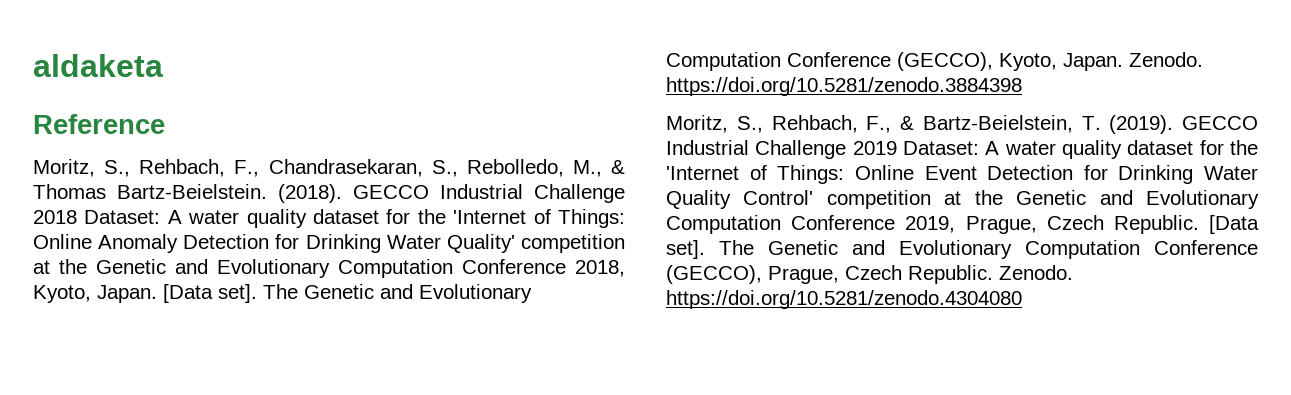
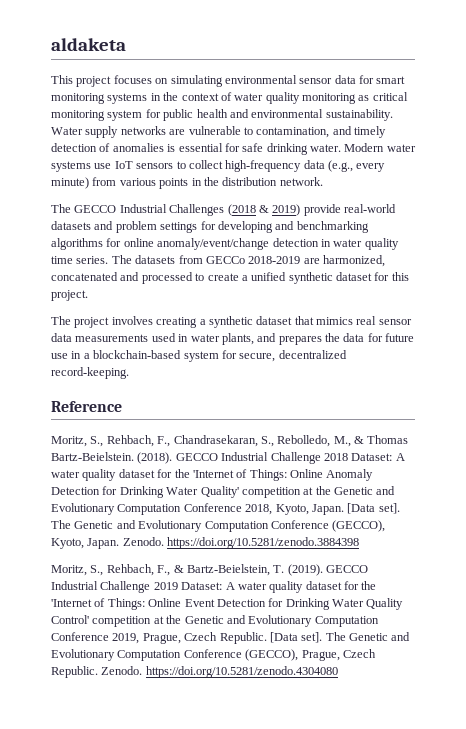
(163, 65) none -> [51,75,406,87] [51,92,408,104] [51,109,393,121] [51,126,386,138] [51,143,416,155] [51,160,386,172] [51,177,323,189] [51,204,396,216] [51,221,369,233] [51,238,399,250] [51,255,385,267] [51,272,409,284] [51,290,88,301] [51,316,412,328] [51,333,415,345] [51,350,347,362] [51,367,129,379] // This project focuses on simulating environmental sensor data for smart monitoring systems in the context of water quality monitoring as critical monitoring system for public health and environmental sustainability. Water supply networks are vulnerable to contamination, and timely detection of anomalies is essential for safe drinking water. Modern water systems use IoT sensors to collect high-frequency data (e.g., every minute) from various points in the distribution network. // The GECCO Industrial Challenges (2018 & 2019) provide real-world datasets and problem settings for developing and benchmarking algorithms for online anomaly/event/change detection in water quality time series. The datasets from GECCo 2018-2019 are harmonized, concatenated and processed to create a unified synthetic dataset for this project. // The project involves creating a synthetic dataset that mimics real sensor data measurements used in water plants, and prepares the data for future use in a blockchain-based system for secure, decentralized record-keeping.

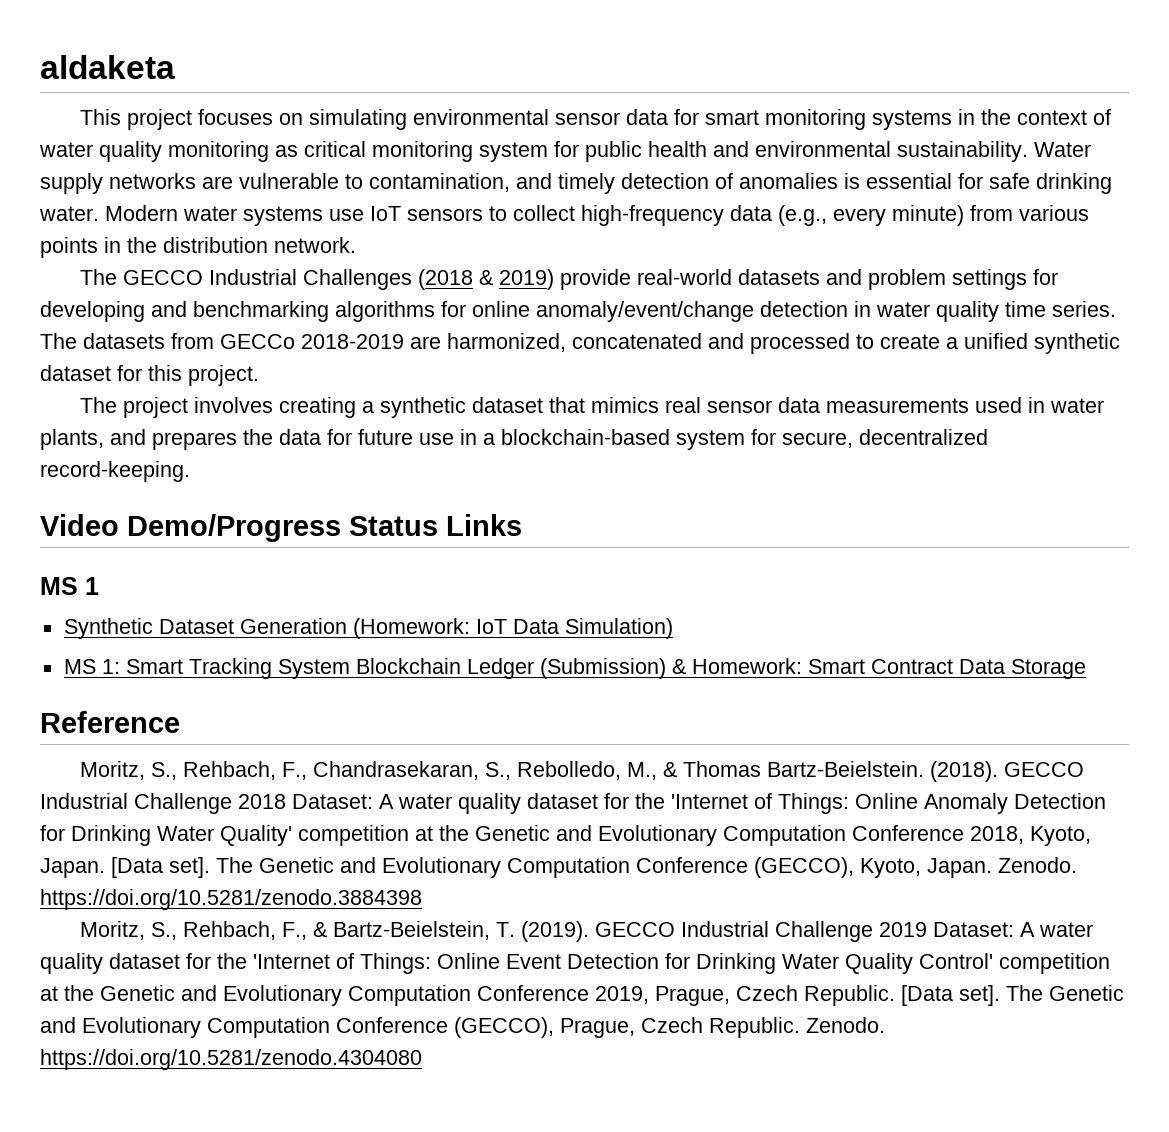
(129, 373) none -> [40,514,522,542] [40,577,99,595] [63,618,673,639] [63,658,1086,679] // Video Demo/Progress Status Links // MS 1 // Synthetic Dataset Generation (Homework: IoT Data Simulation) // MS 1: Smart Tracking System Blockchain Ledger (Submission) & Homework: Smart Contract Data Storage

